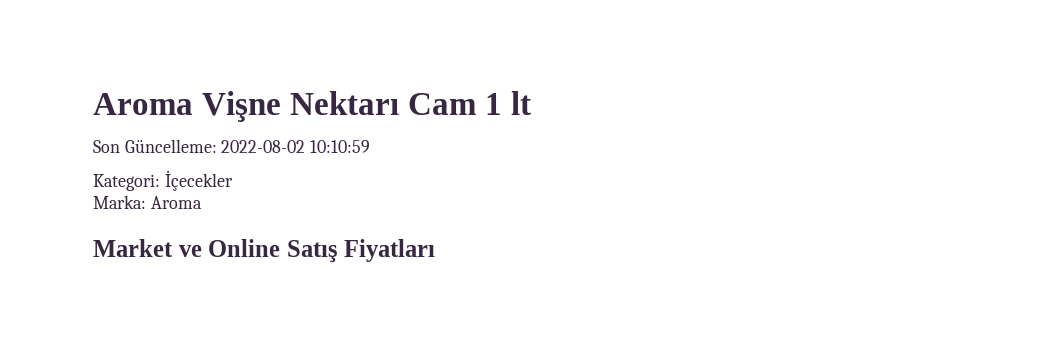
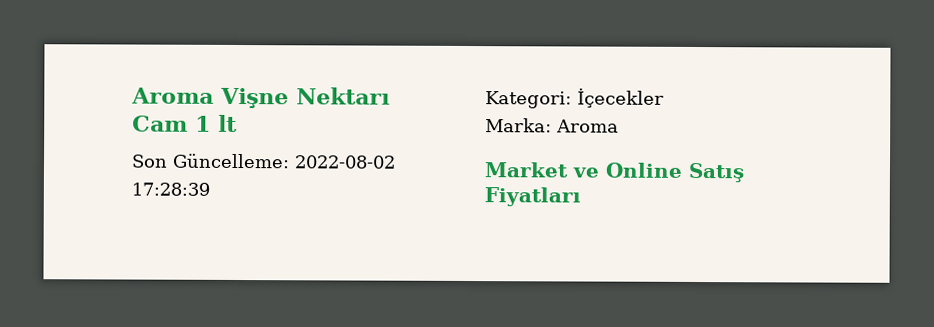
[310,140,371,153] 10:10:59 -> [131,182,210,196] 17:28:39

